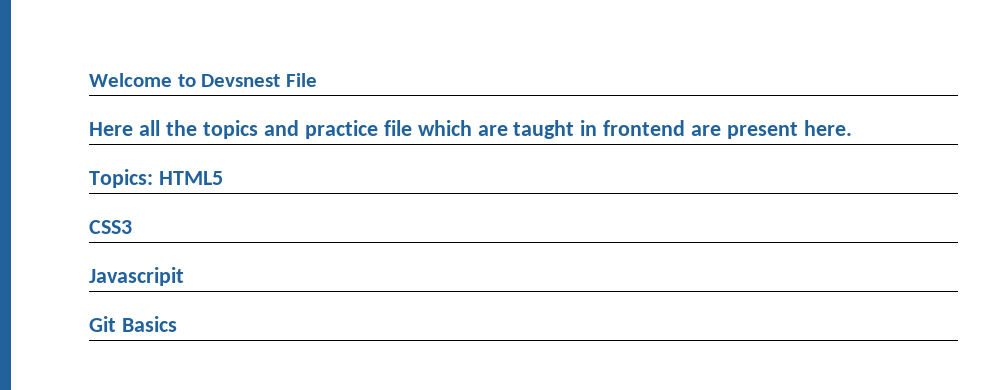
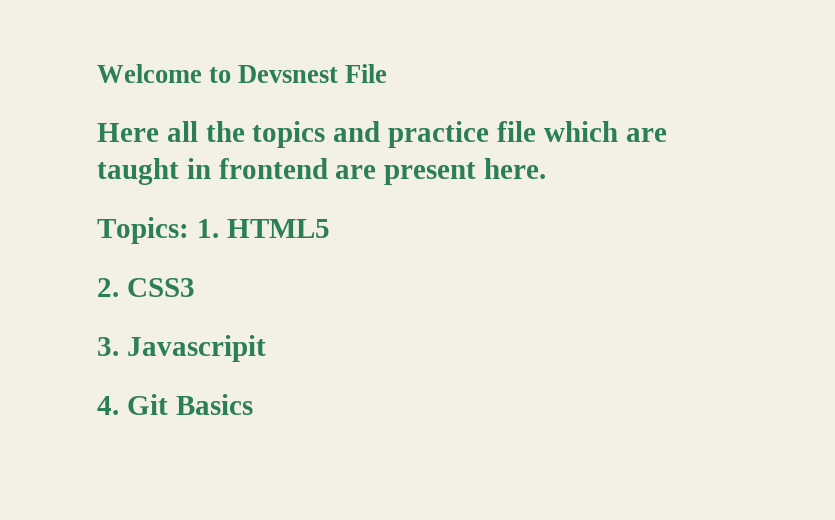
(153, 178) none -> [196,219,219,238] 1.
(223, 178) none -> [97,278,119,297] 2.
(132, 227) none -> [97,337,119,356] 3.
(184, 276) none -> [97,396,119,415] 4.

